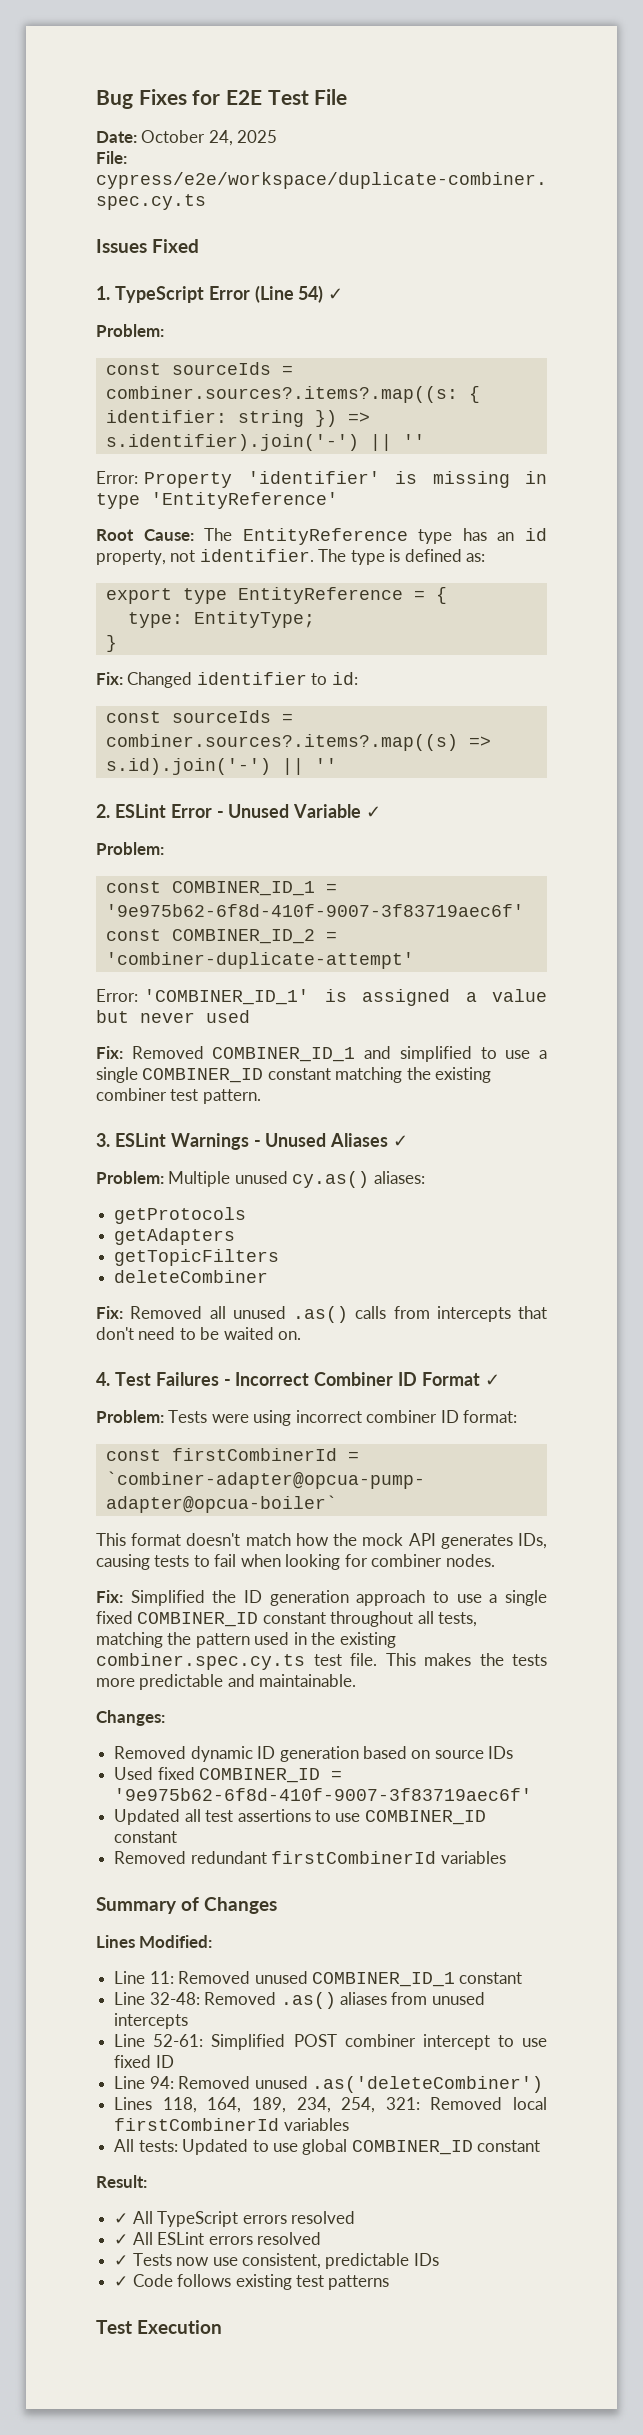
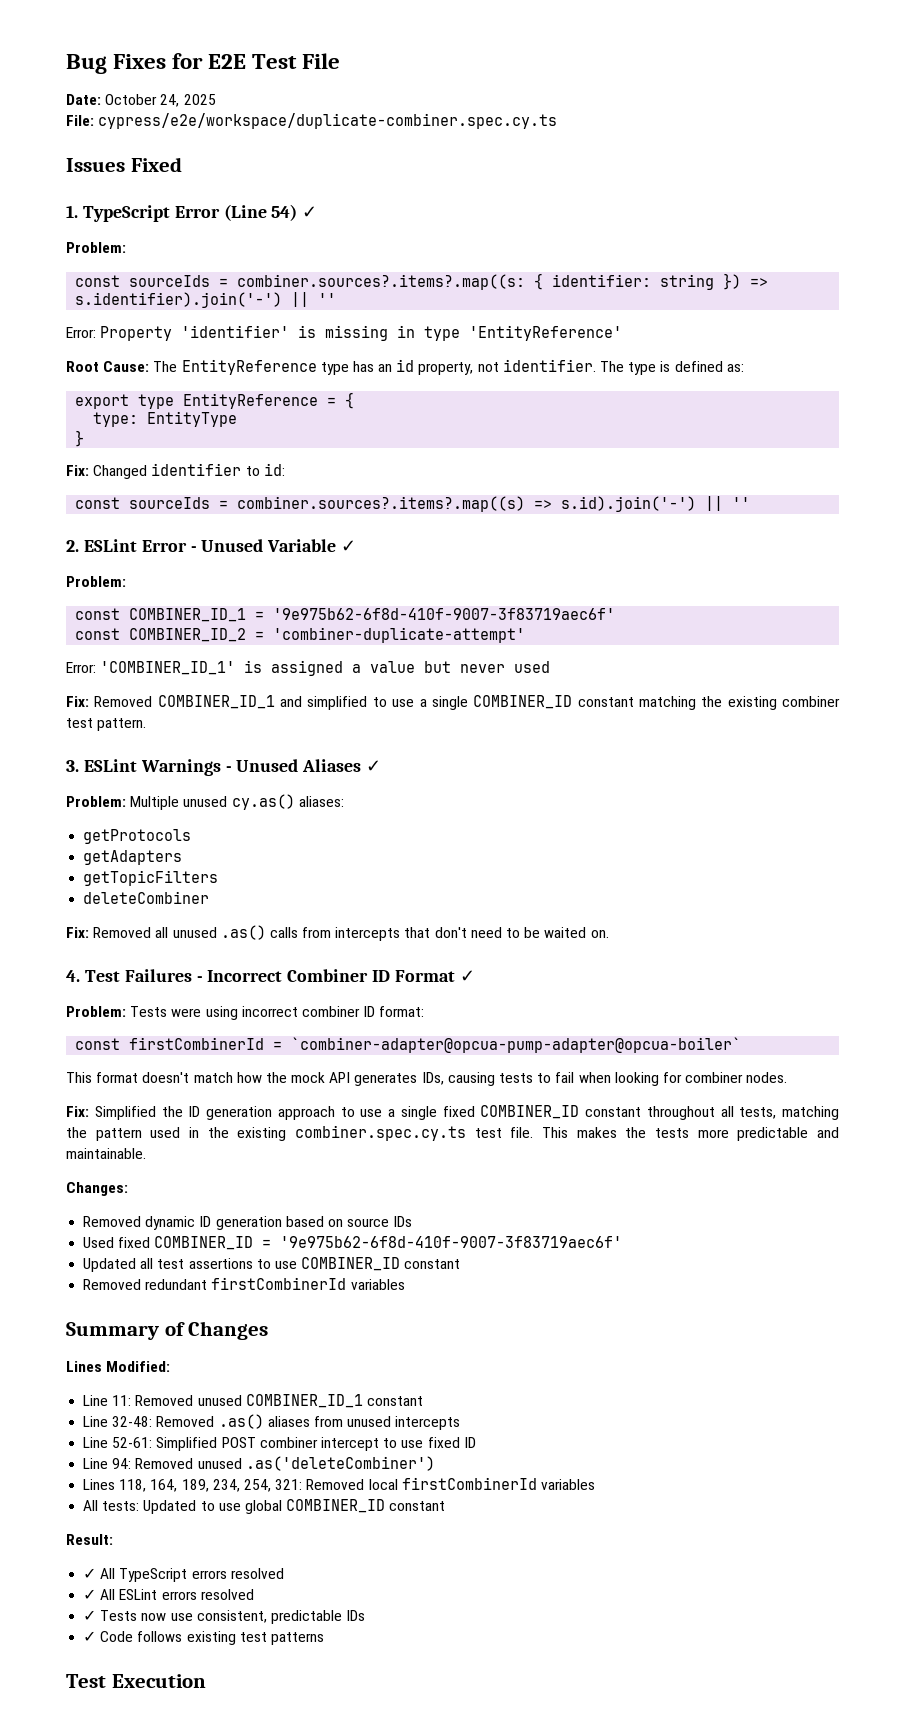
[193,611,315,628] EntityType; -> [147,411,238,427] EntityType

